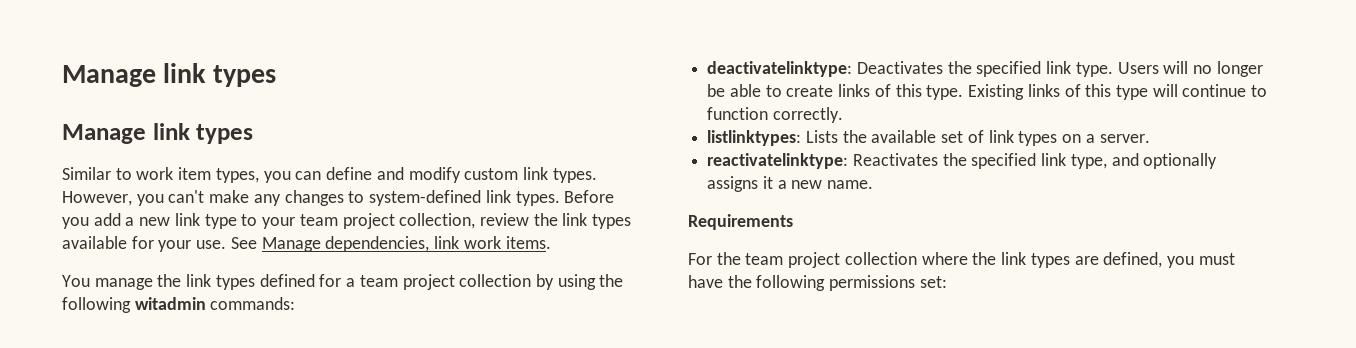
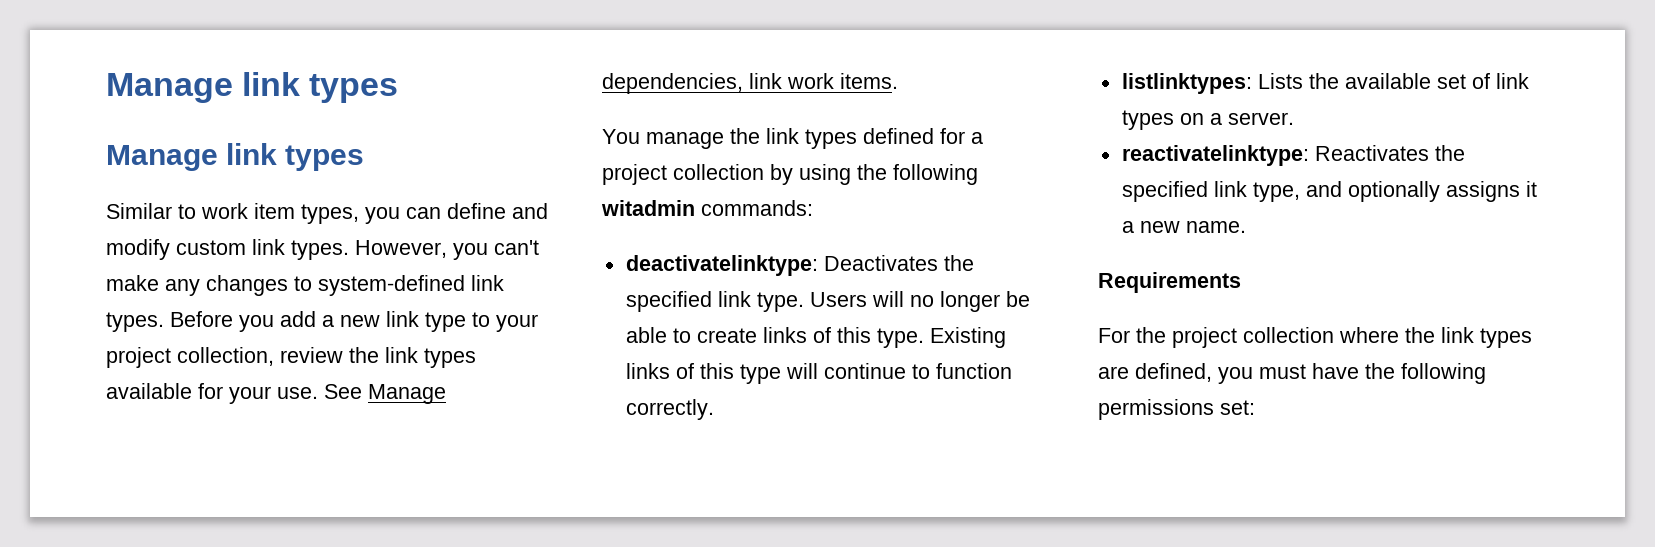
[299,214,338,226] team -> (538, 323) none
[359,275,398,287] team -> (983, 138) none
[745,253,784,265] team -> (1166, 335) none

